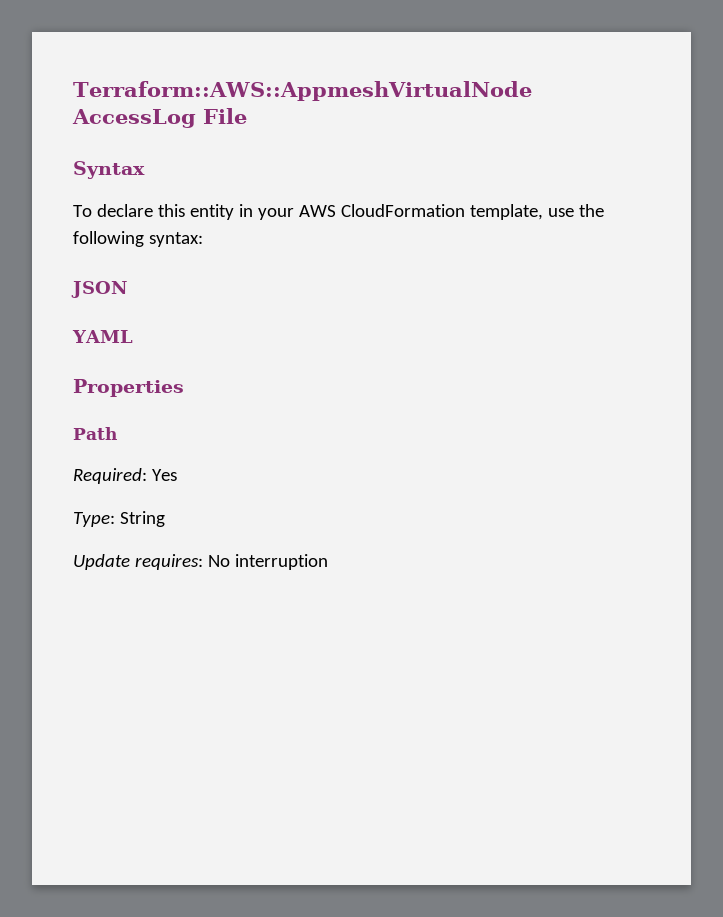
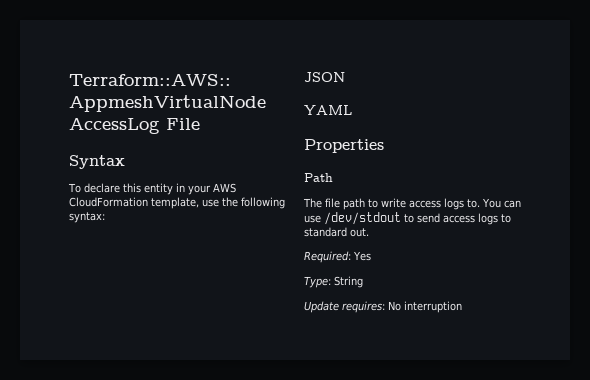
(117, 433) none -> [303,198,521,210] [304,212,511,225] [304,227,369,237] // The file path to write access logs to. You can use /dev/stdout to send access logs to standard out.

